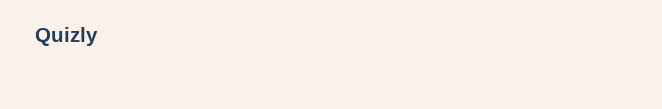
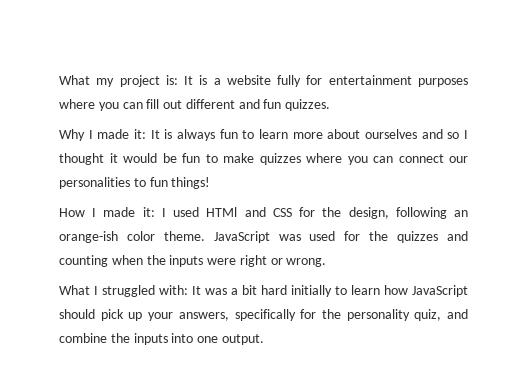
[35,27,98,46] Quizly -> [59,75,468,87] [59,99,331,111] [59,129,469,141] [59,153,468,165] [59,177,211,189] [59,207,468,219] [59,231,469,243] [59,255,327,267] [59,285,468,297] [59,309,468,321] [59,333,264,345] What my project is: It is a website fully for entertainment purposes where you can fill out different and fun quizzes. // Why I made it: It is always fun to learn more about ourselves and so I thought it would be fun to make quizzes where you can connect our personalities to fun things! // How I made it: I used HTMl and CSS for the design, following an orange-ish color theme. JavaScript was used for the quizzes and counting when the inputs were right or wrong. // What I struggled with: It was a bit hard initially to learn how JavaScript should pick up your answers, specifically for the personality quiz, and combine the inputs into one output.

